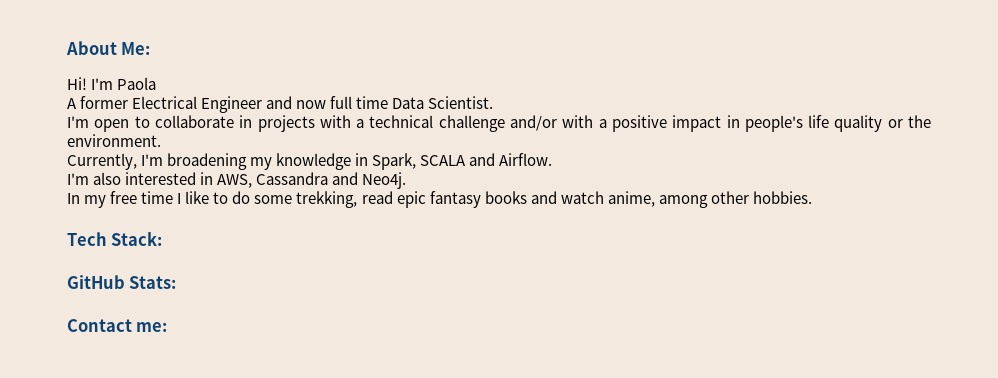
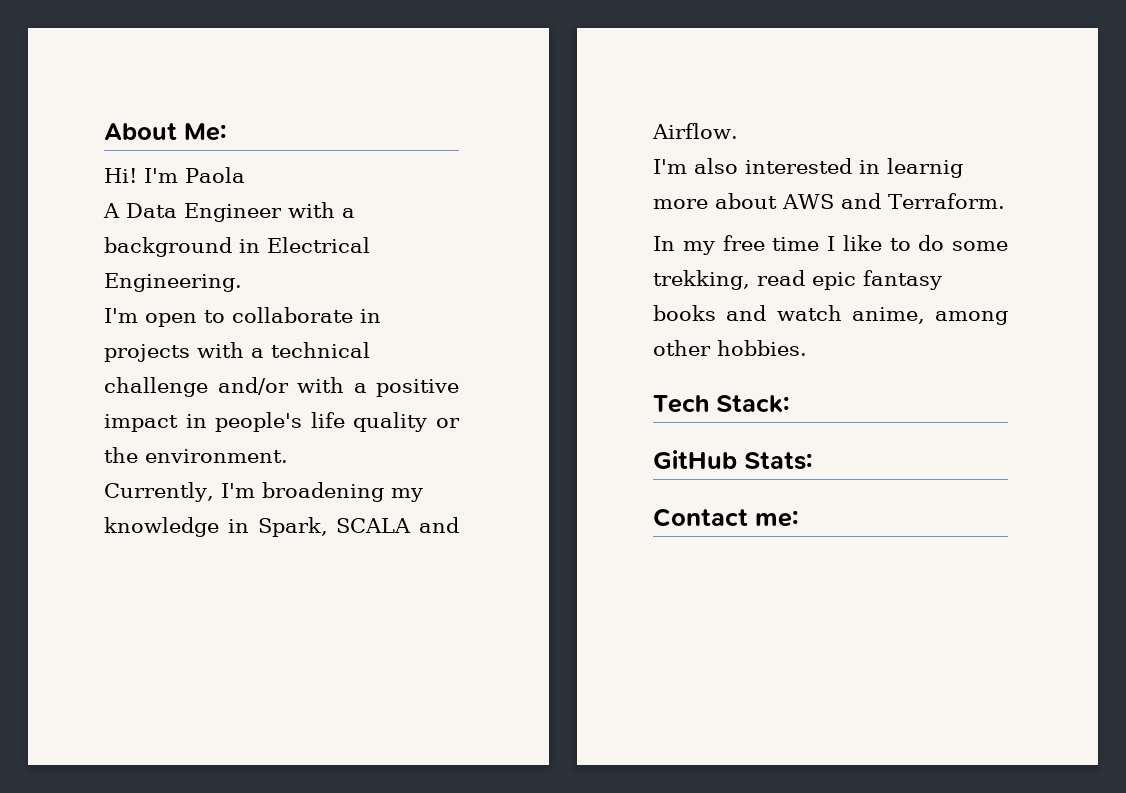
[80,96,494,113] former Electrical Engineer and now full time Data Scientist. -> [126,202,355,222] [104,237,370,257] [104,273,242,292] Data Engineer with a background in Electrical Engineering.
[217,172,407,189] AWS, Cassandra and Neo4j. -> [887,158,963,178] [653,193,1005,209] learnig more about AWS and Terraform.

